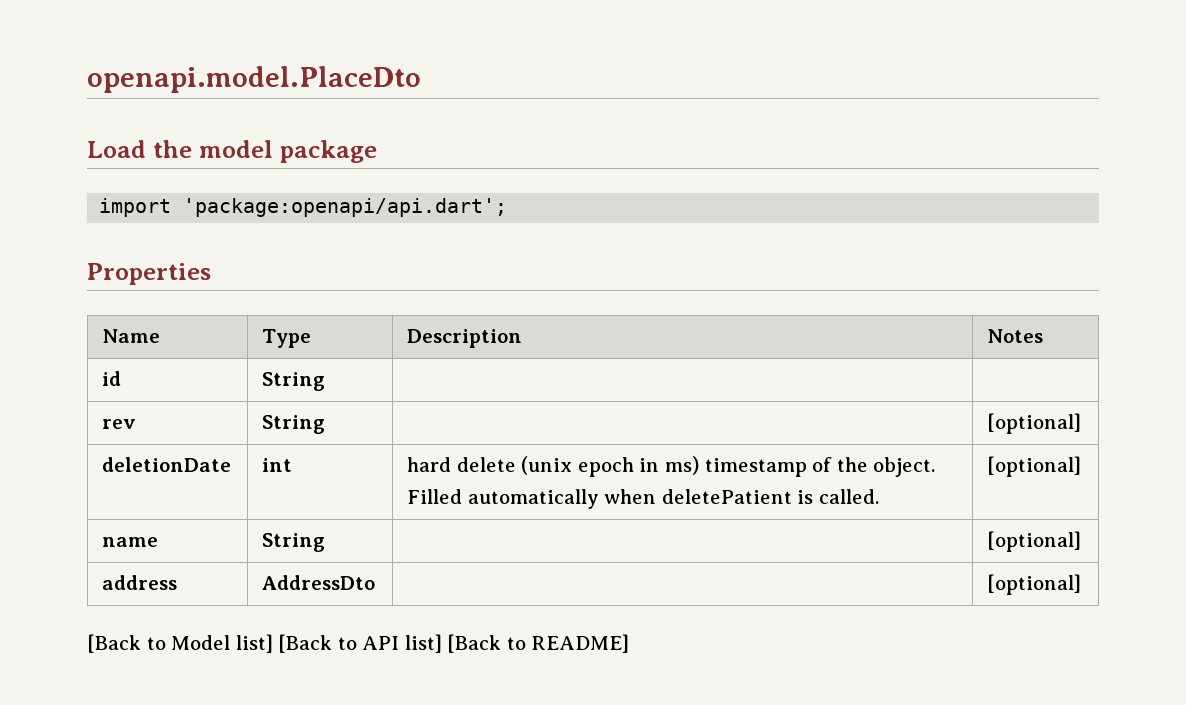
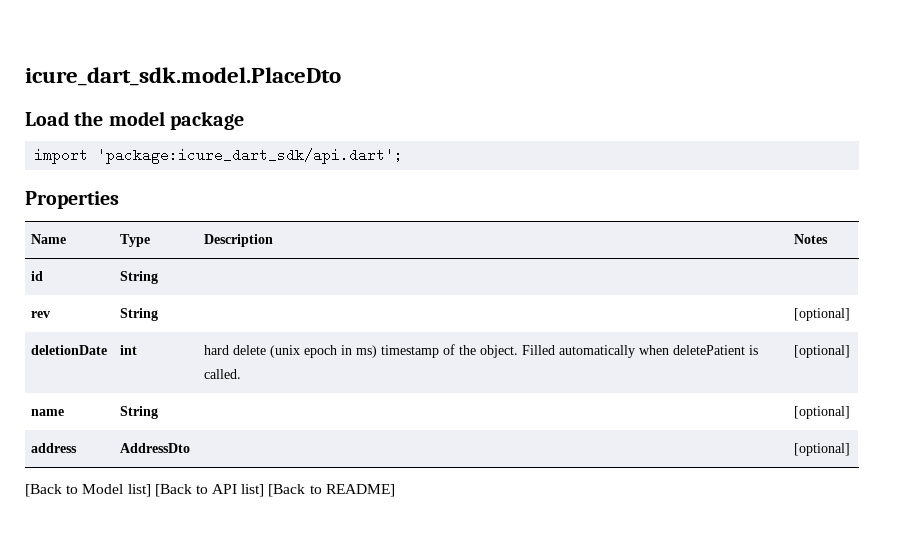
[87,66,421,93] openapi.model.PlaceDto -> [25,67,341,86] icure_dart_sdk.model.PlaceDto
[183,198,508,217] 'package:openapi/api.dart'; -> [97,148,404,164] 'package:icure_dart_sdk/api.dart';

